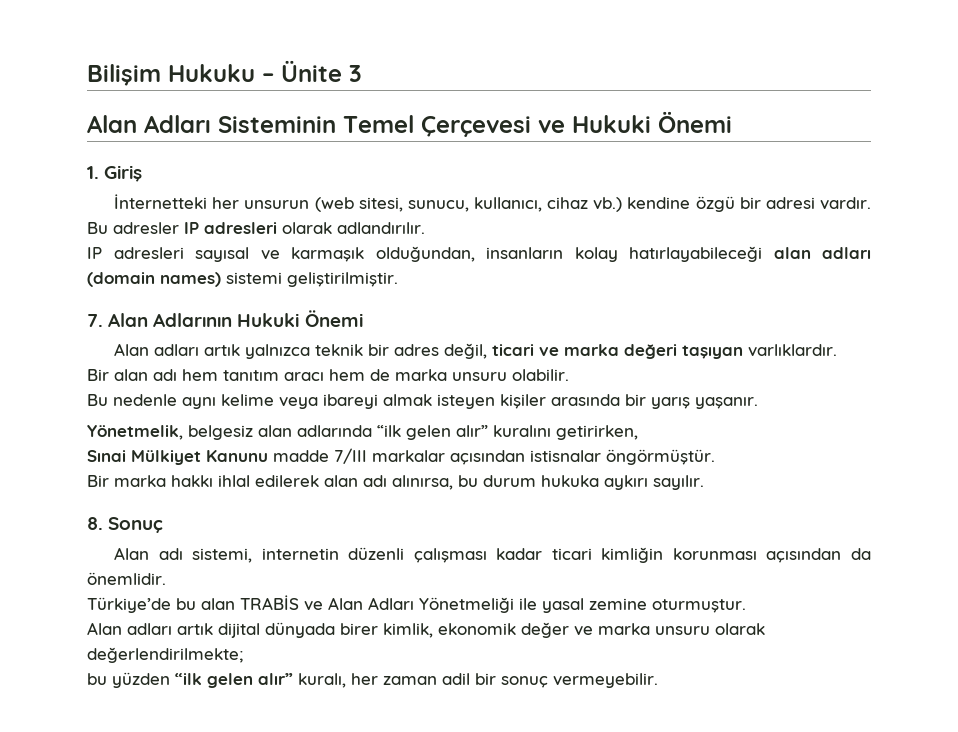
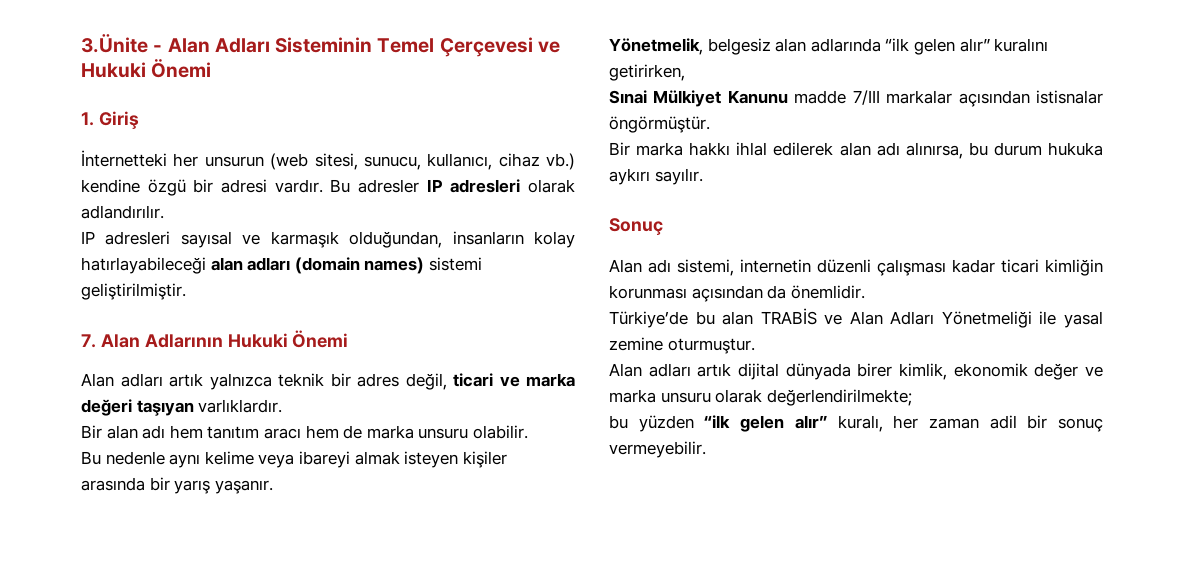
[87,60,362,86] Bilişim Hukuku – Ünite 3 // -> [81,34,163,53] 3.Ünite -
[87,517,103,530] 8. -> (703, 176) none

